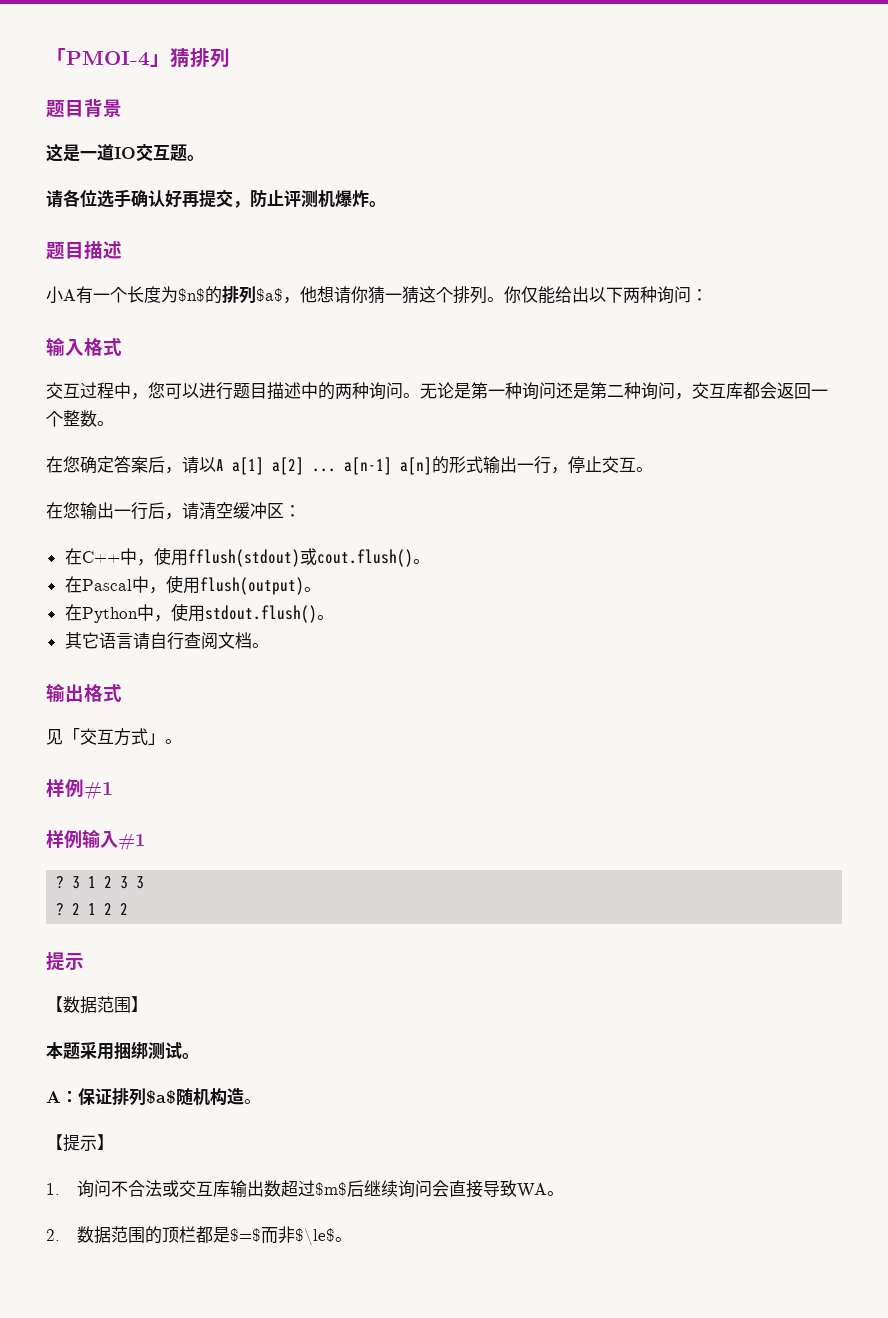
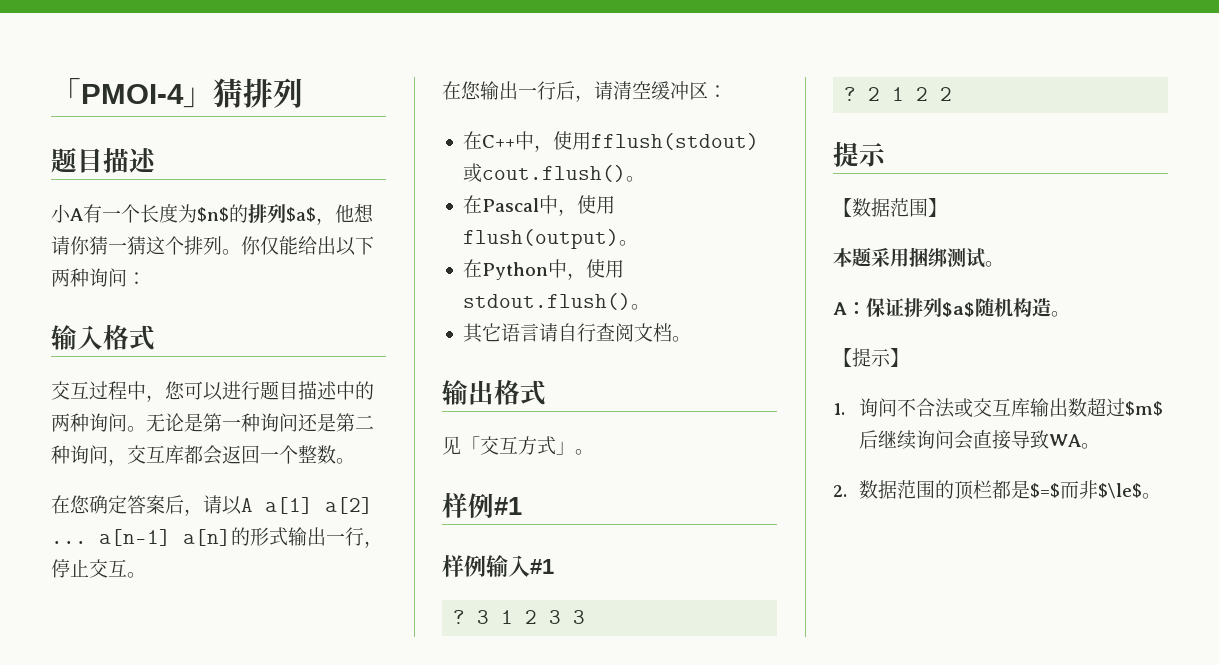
[46,99,122,118] [46,143,204,162] [46,189,386,208] // 题目背景 // 这是一道IO交互题。 // 请各位选手确认好再提交，防止评测机爆炸。 -> (303, 93) none

